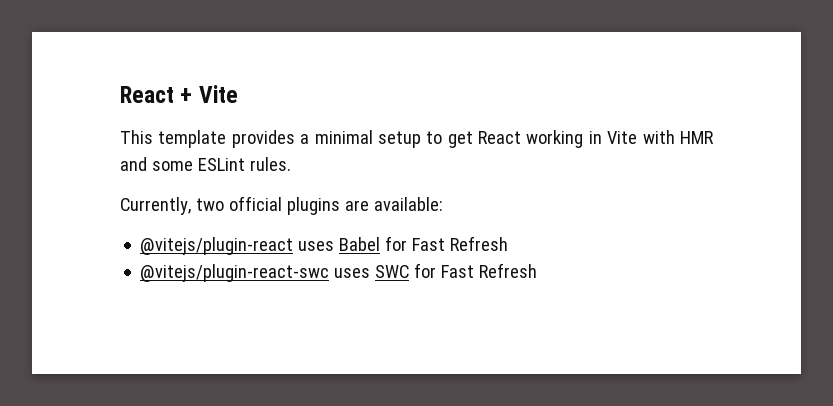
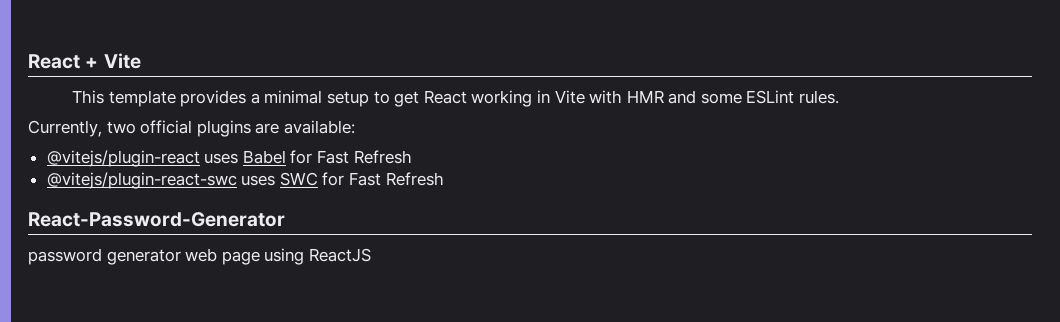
(538, 270) none -> [28,212,285,227] [28,248,371,265] // React-Password-Generator // password generator web page using ReactJS

